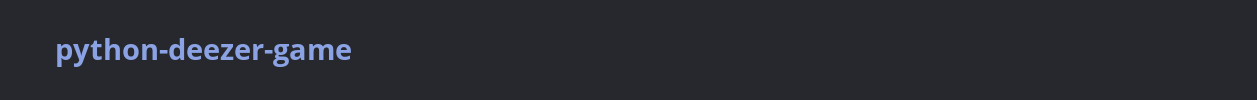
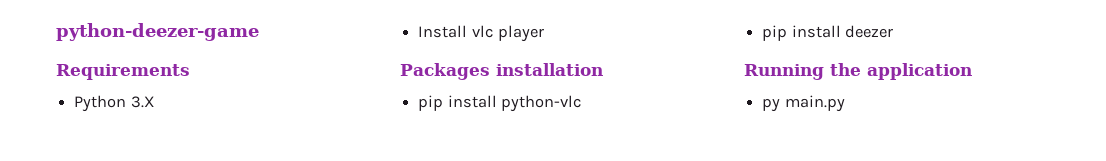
(352, 52) none -> [56,64,190,80] [74,95,155,112] [418,25,545,42] [400,63,603,80] [418,95,583,112] [762,25,894,41] [744,63,972,80] [762,95,845,112] // Requirements // Python 3.X // Install vlc player // Packages installation // pip install python-vlc // pip install deezer // Running the application // py main.py

